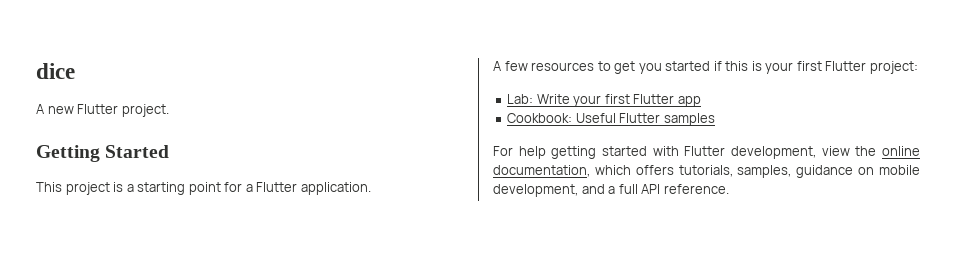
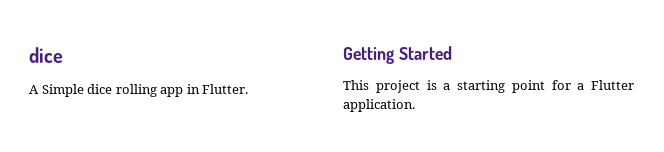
[47,104,169,117] new Flutter project. -> [41,84,249,97] Simple dice rolling app in Flutter.
[493,61,918,74] [507,94,701,107] [507,113,715,126] [493,146,920,159] [493,165,920,178] [493,184,729,197] // A few resources to get you started if this is your first Flutter project: // Lab: Write your first Flutter app // Cookbook: Useful Flutter samples // For help getting started with Flutter development, view the online documentation, which offers tutorials, samples, guidance on mobile development, and a full API reference. -> (415, 105) none

